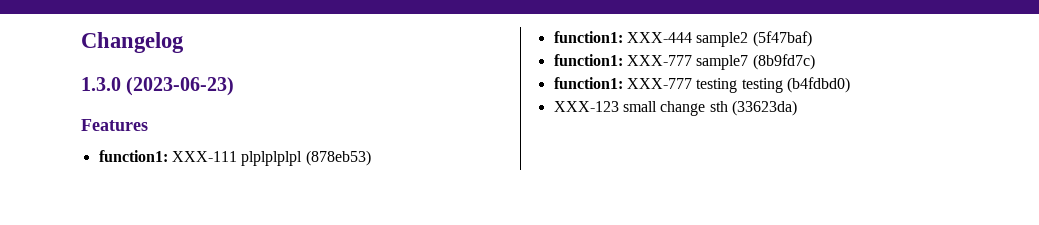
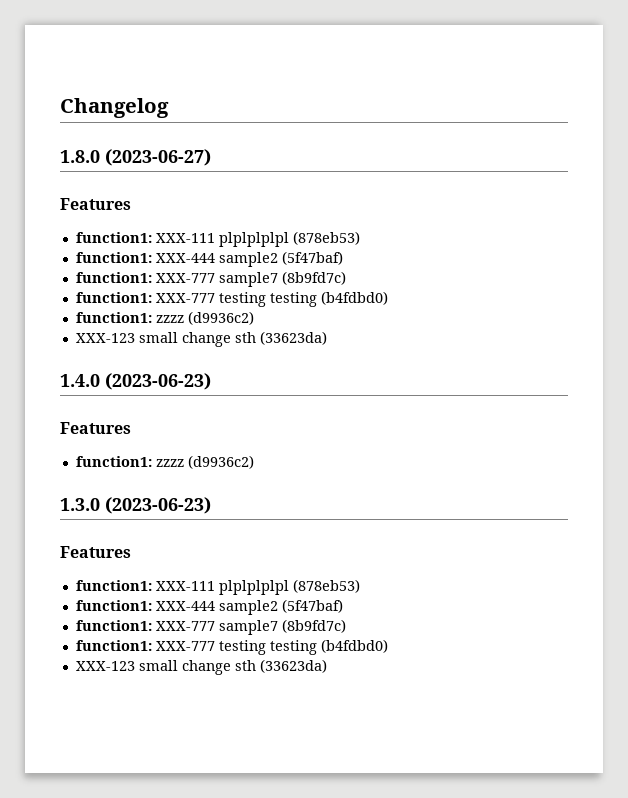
(184, 42) none -> [60,149,211,166] [60,198,131,210] [75,231,360,247] [75,251,343,267] [75,271,346,287] [75,291,388,307] [75,311,254,325] [75,331,327,347] [60,373,211,390] [60,422,131,434] [75,455,254,469] // 1.8.0 (2023-06-27) // Features // function1: XXX-111 plplplplpl (878eb53) // function1: XXX-444 sample2 (5f47baf) // function1: XXX-777 sample7 (8b9fd7c) // function1: XXX-777 testing testing (b4fdbd0) // function1: zzzz (d9936c2) // XXX-123 small change sth (33623da) // 1.4.0 (2023-06-23) // Features // function1: zzzz (d9936c2)

